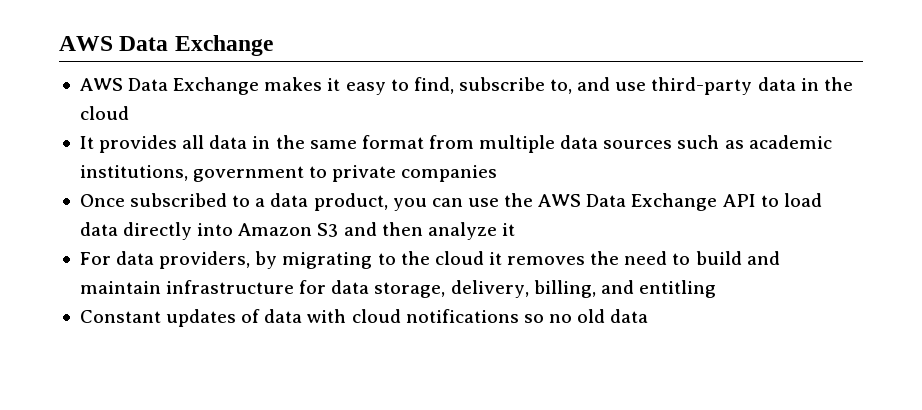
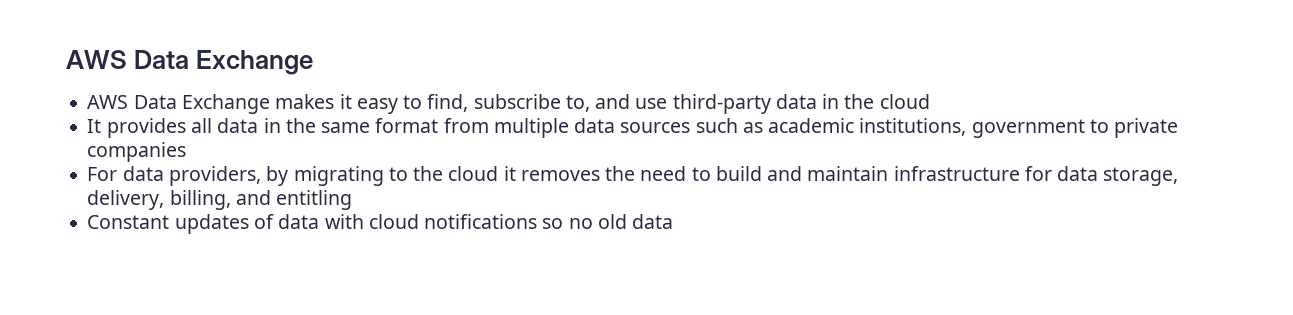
[79,193,822,211] [79,222,515,240] // Once subscribed to a data product, you can use the AWS Data Exchange API to load data directly into Amazon S3 and then analyze it -> (187, 152) none

